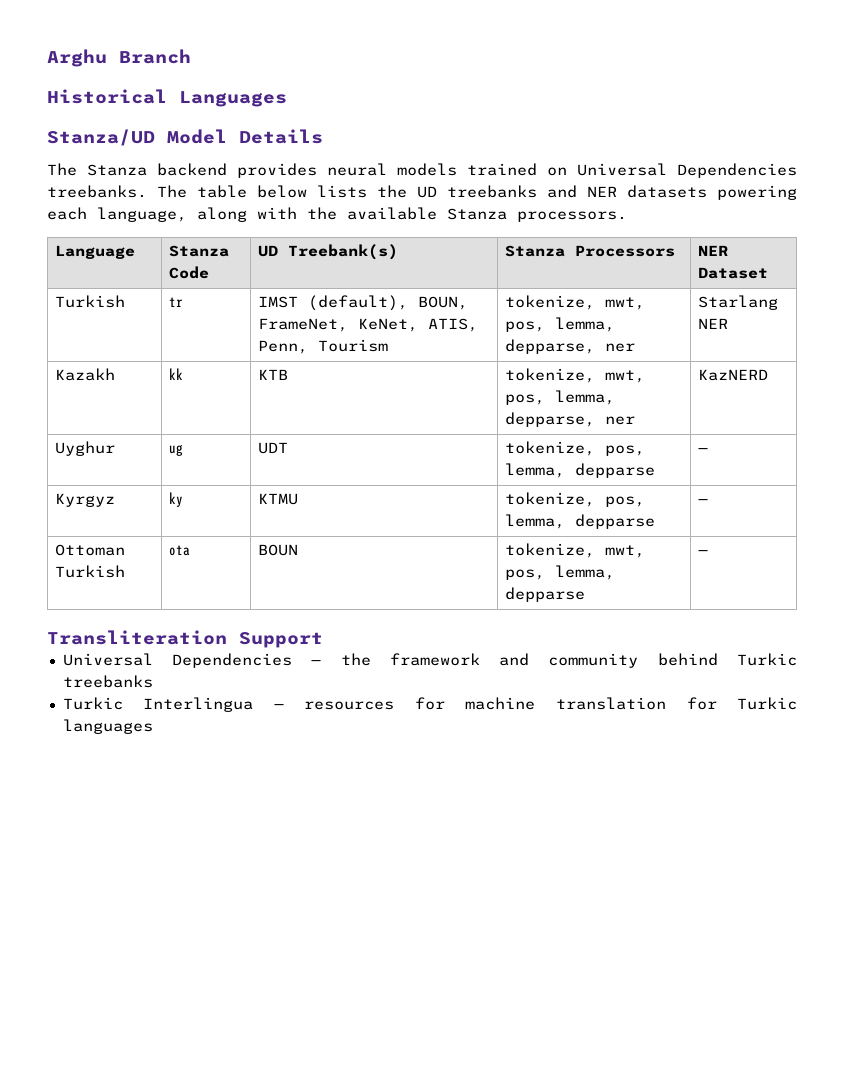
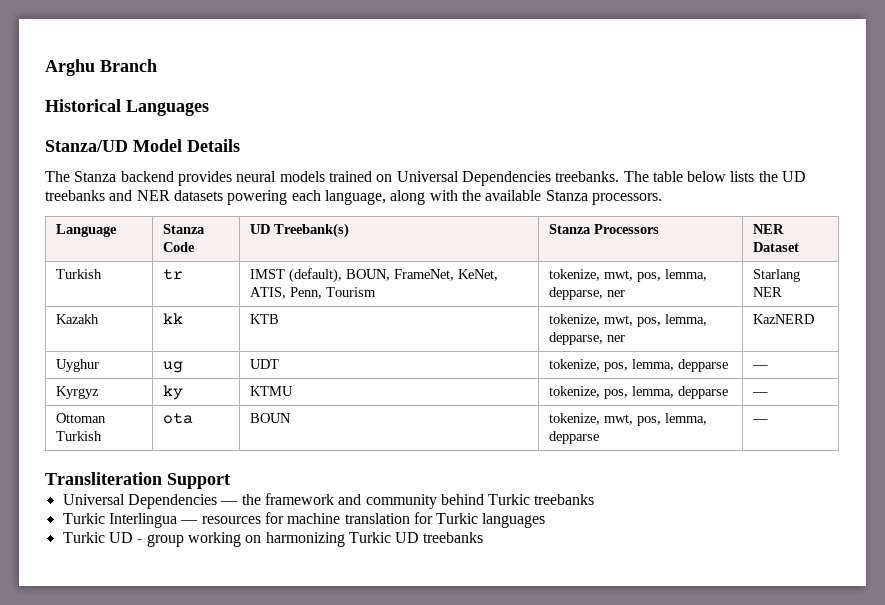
(153, 726) none -> [62,532,484,547] // Turkic UD - group working on harmonizing Turkic UD treebanks

